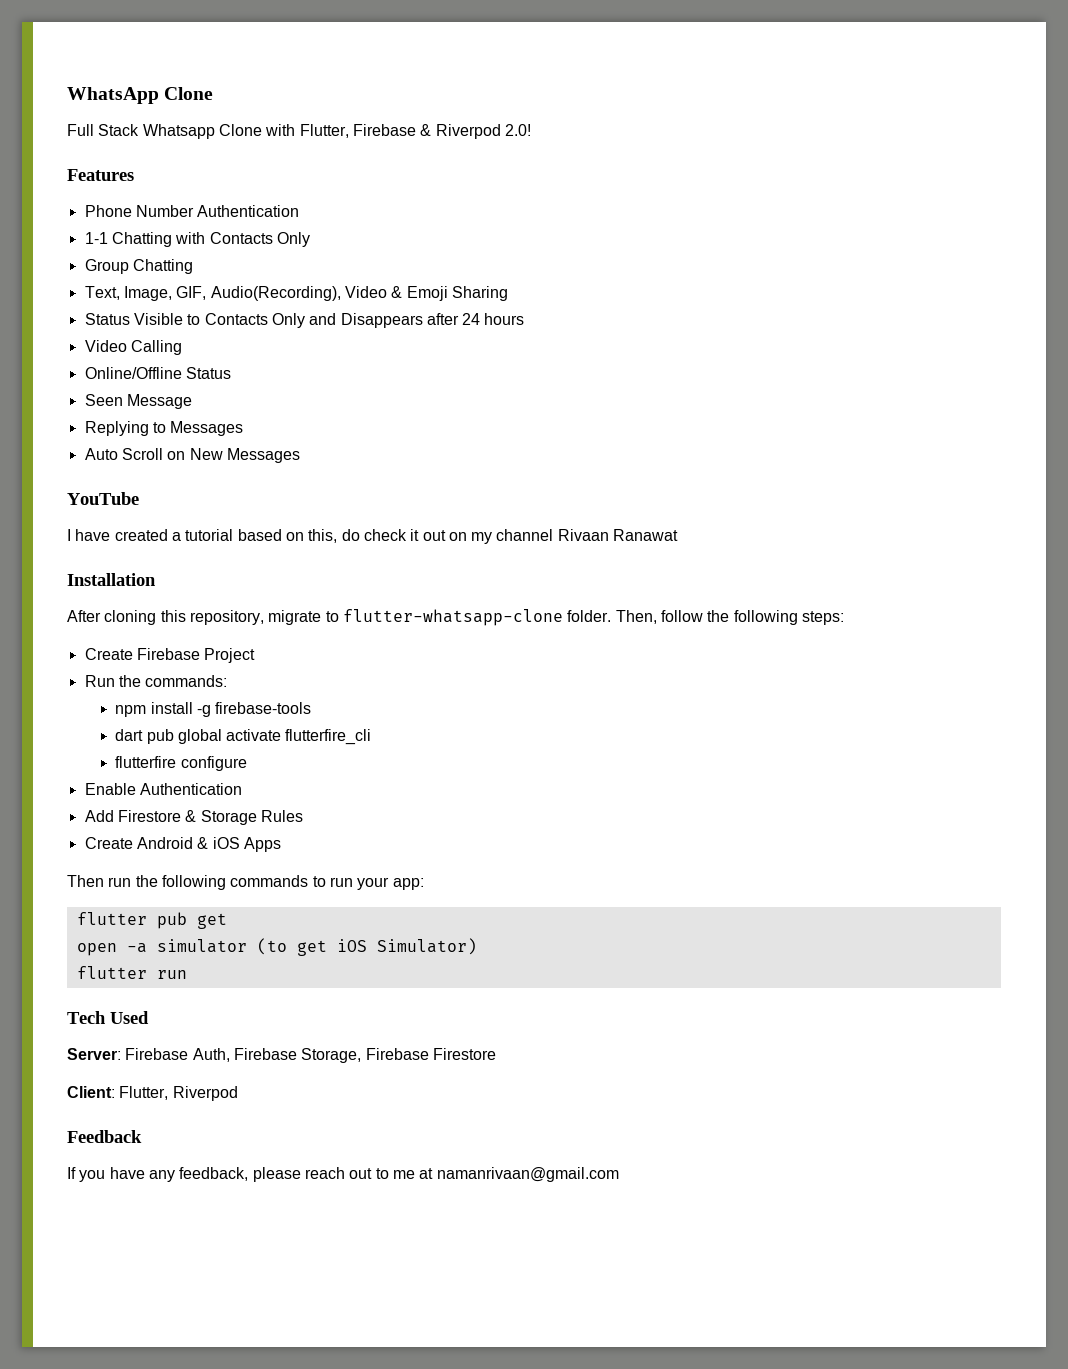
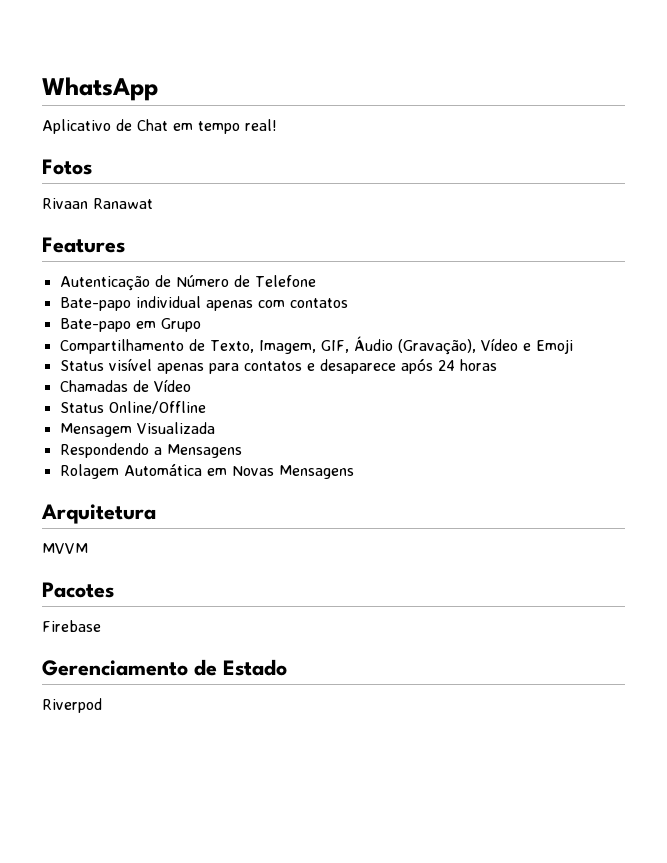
[164,87,214,100] [67,124,531,139] [67,169,134,181] [84,205,300,217] [84,232,310,247] [84,259,193,274] [84,286,403,301] Clone // Full Stack Whatsapp Clone with Flutter, Firebase & Riverpod 2.0! // Features // Phone Number Authentication // 1-1 Chatting with Contacts Only // Group Chatting // Text, Image, GIF, Audio(Recording), Video & -> [42,119,277,134] [42,159,92,175] [42,198,153,209] [42,237,125,253] [59,275,316,291] [59,296,348,311] [59,318,201,332] [59,336,531,355] // Aplicativo de Chat em tempo real! // Fotos // Rivaan Ranawat // Features // Autenticação de Número de Telefone // Bate-papo individual apenas com contatos // Bate-papo em Grupo // Compartilhamento de Texto, Imagem, GIF, Áudio (Gravação), Vídeo e
[451,286,508,301] [84,313,525,328] [84,340,182,355] [84,367,231,379] [84,394,192,409] [84,421,244,436] [84,448,300,463] [67,492,139,505] [67,529,679,544] [67,573,156,586] [67,609,844,626] [84,648,256,663] [84,675,228,687] [115,702,312,717] [115,729,372,745] [115,756,247,771] [84,783,242,795] [84,810,303,825] [84,837,281,852] [67,875,424,890] [76,912,227,929] [76,938,477,956] [76,966,187,979] [67,1011,149,1024] [67,1048,496,1063] [67,1086,238,1101] [67,1130,142,1143] [67,1167,619,1182] Sharing // Status Visible to Contacts Only and Disappears after 24 hours // Video Calling // Online/Offline Status // Seen Message // Replying to Messages // Auto Scroll on New Messages // YouTube // I have created a tutorial based on this, do check it out on my channel Rivaan Ranawat // Installation // After cloning this repository, migrate to flutter-whatsapp-clone folder. Then, follow the following steps: // Create Firebase Project // Run the commands: // npm install -g firebase-tools // dart pub global activate flutterfire_cli // flutterfire configure // Enable Authentication // Add Firestore & Storage Rules // Create Android & iOS Apps // Then run the following commands to run your app: // flutter pub get // open -a simulator (to get iOS Simulator) // flutter run // Tech Used // Server: Firebase Auth, Firebase Storage, Firebase Firestore // Client: Flutter, Riverpod // Feedback // If you have any feedback, please reach out to me at namanrivaan@gmail.com -> [59,358,497,374] [59,379,191,392] [59,401,206,414] [59,422,215,437] [59,443,242,458] [59,464,354,479] [41,504,156,524] [42,543,88,554] [42,582,114,598] [42,620,101,632] [42,659,287,676] [42,698,102,713] // Status visível apenas para contatos e desaparece após 24 horas // Chamadas de Vídeo // Status Online/Offline // Mensagem Visualizada // Respondendo a Mensagens // Rolagem Automática em Novas Mensagens // Arquitetura // MVVM // Pacotes // Firebase // Gerenciamento de Estado // Riverpod

